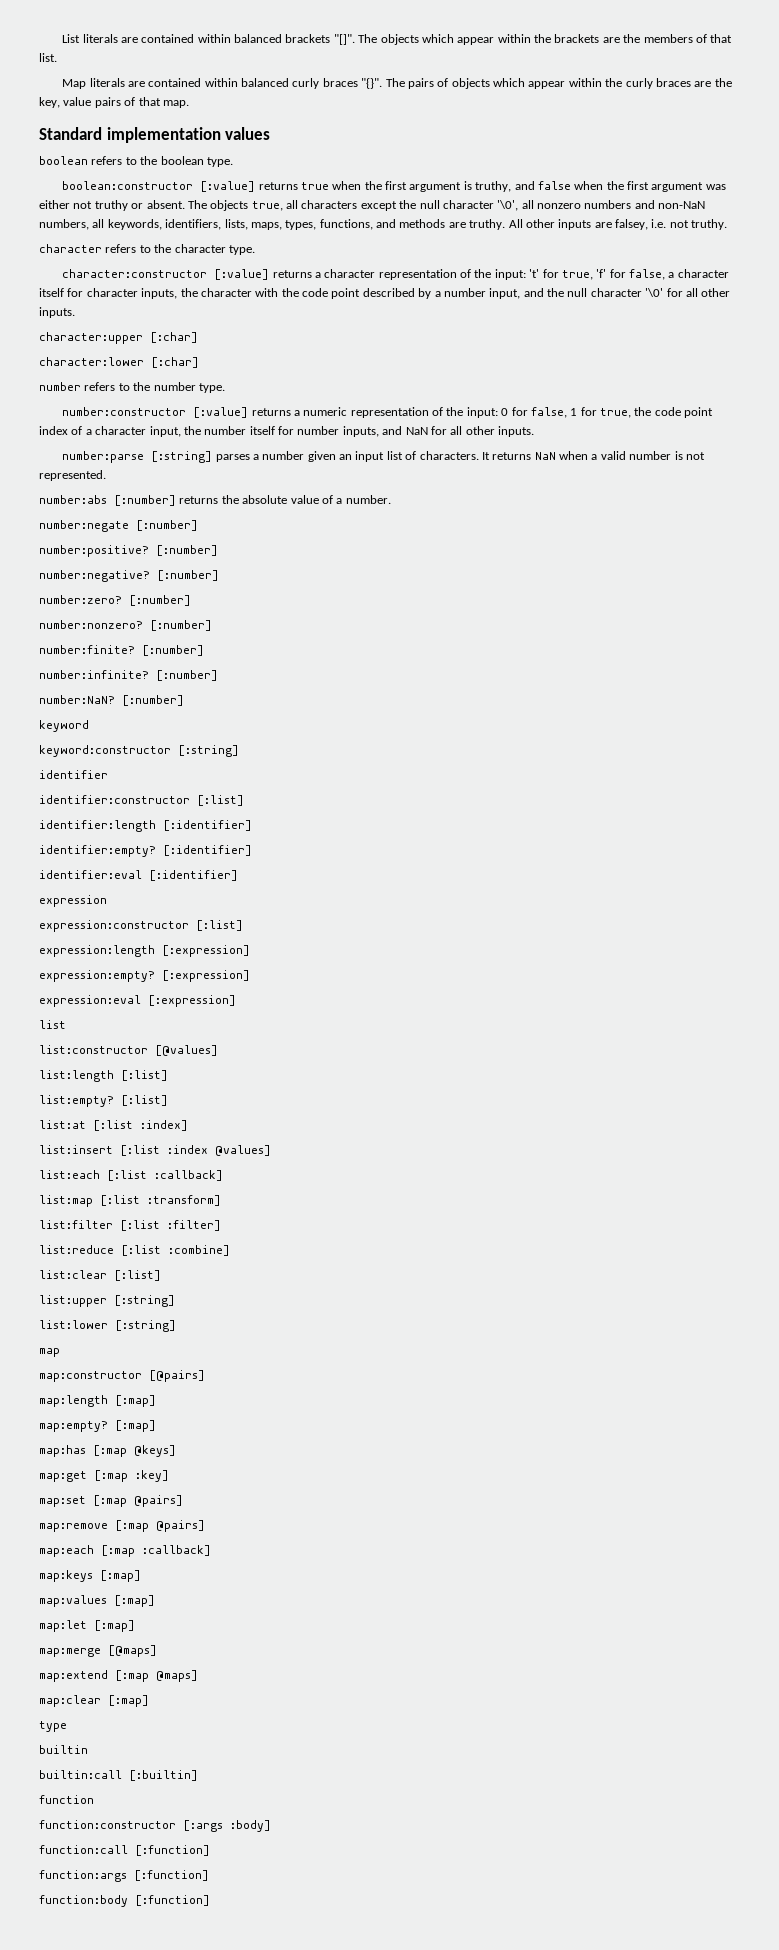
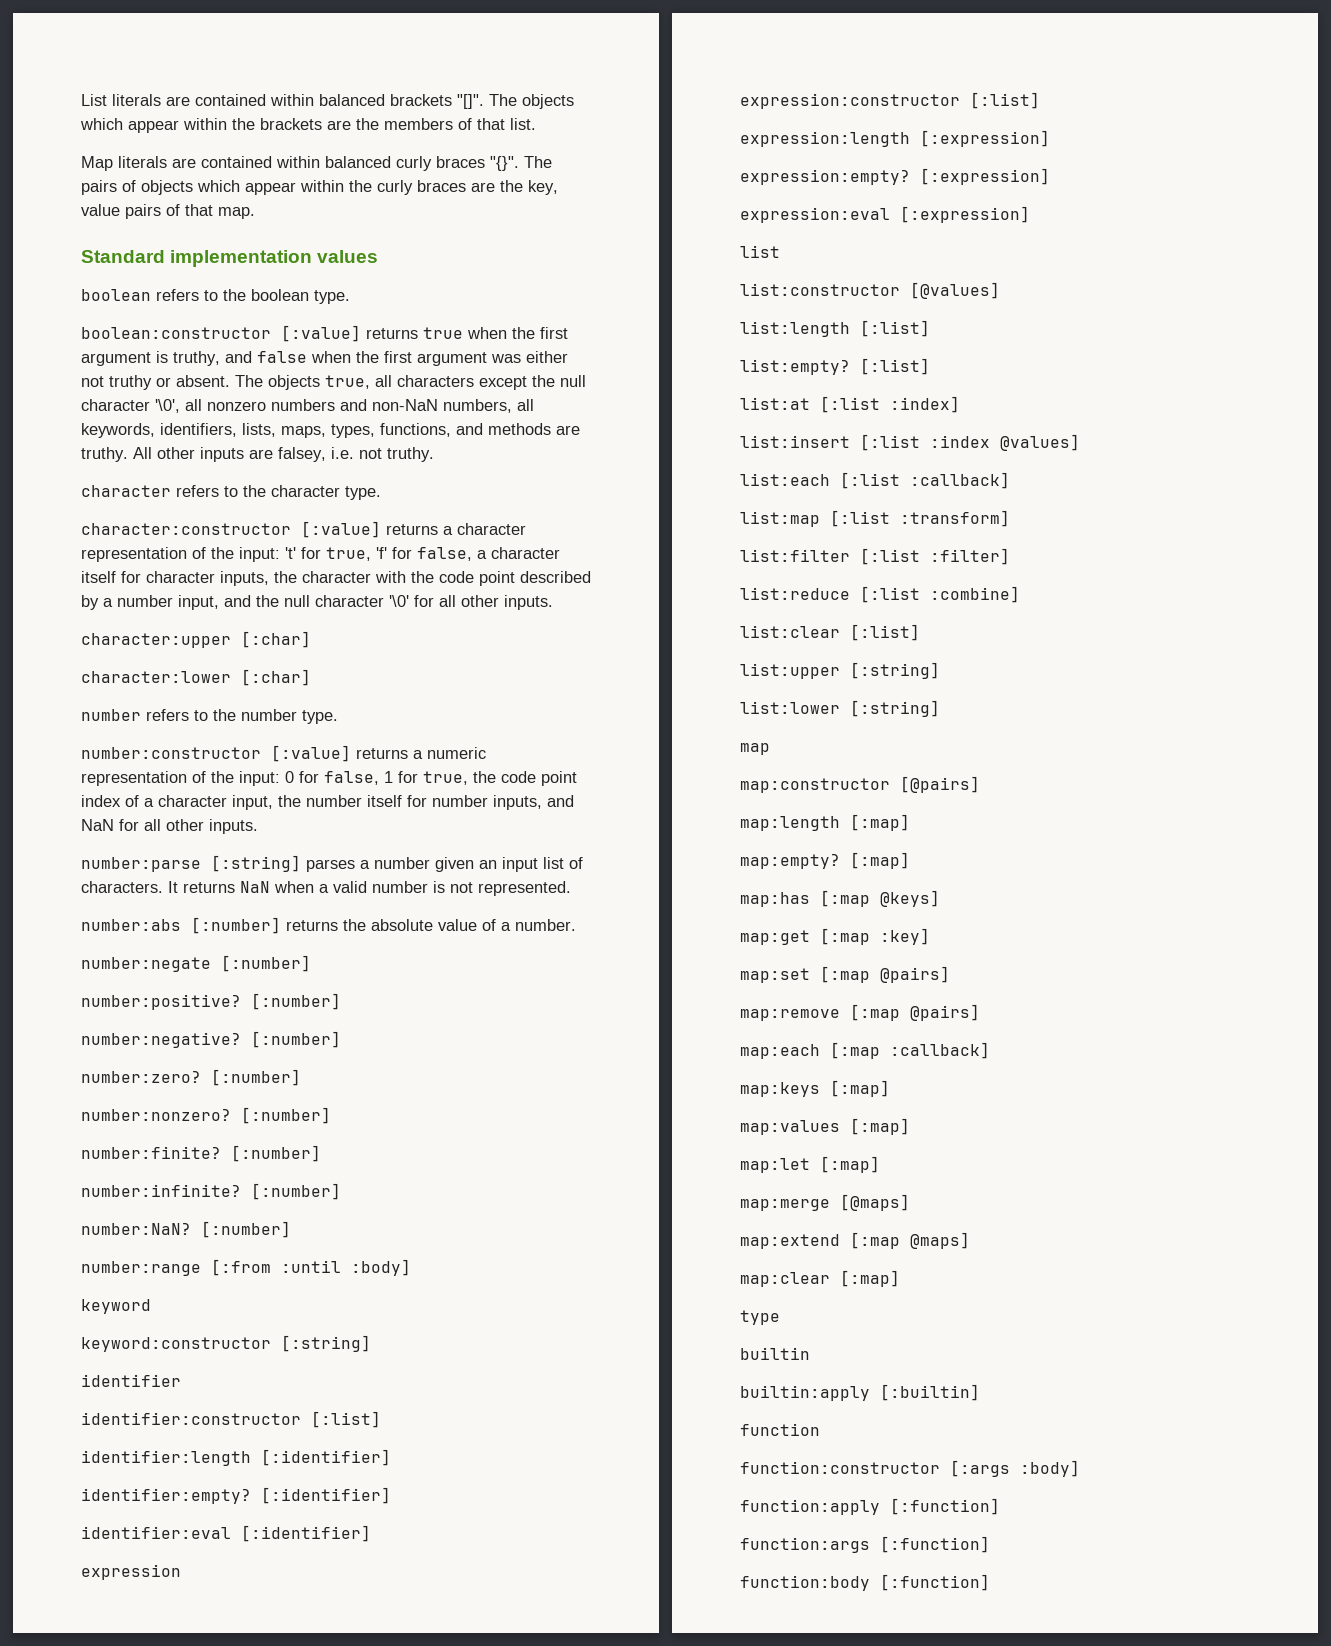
(184, 700) none -> [81,1259,411,1276] // number:range [:from :until :body]
[39,1770,122,1779] builtin:call -> [740,1385,870,1401] builtin:apply
[39,1845,128,1854] function:call -> [740,1499,880,1515] function:apply

